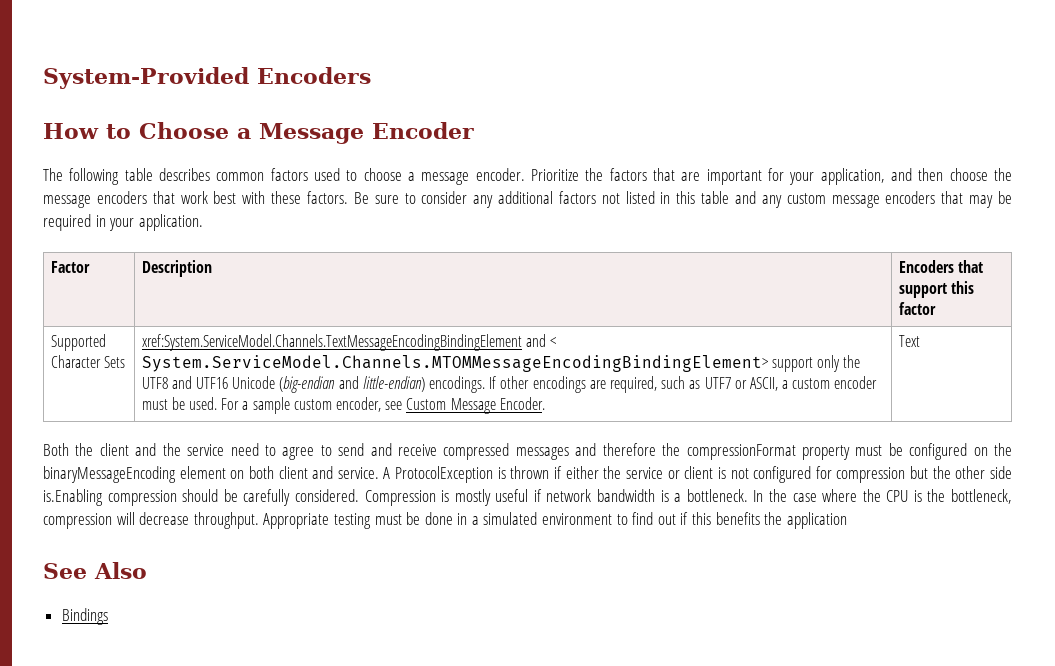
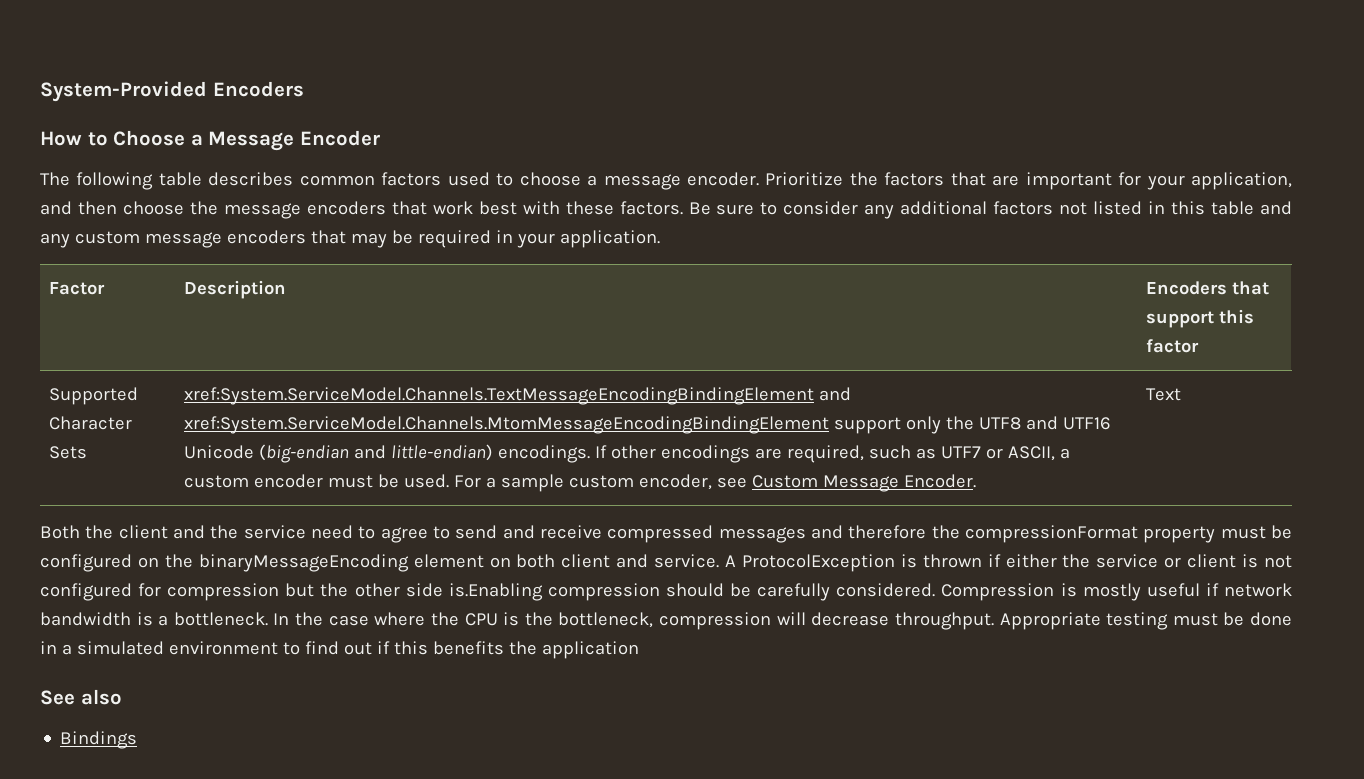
[550,337,557,347] [141,355,768,372] < System.ServiceModel.Channels.MTOMMessageEncodingBindingElement> -> [183,416,829,434] xref:System.ServiceModel.Channels.MtomMessageEncodingBindingElement
[94,562,147,579] Also -> [80,689,122,705] also

